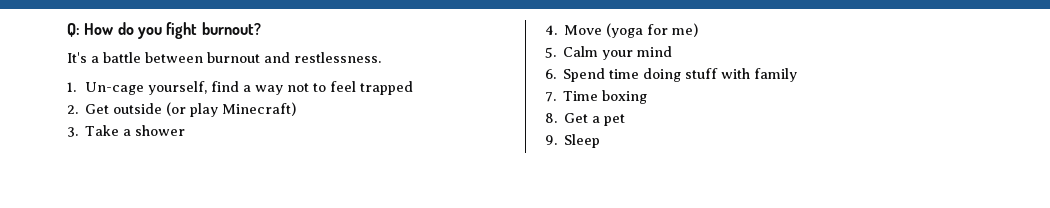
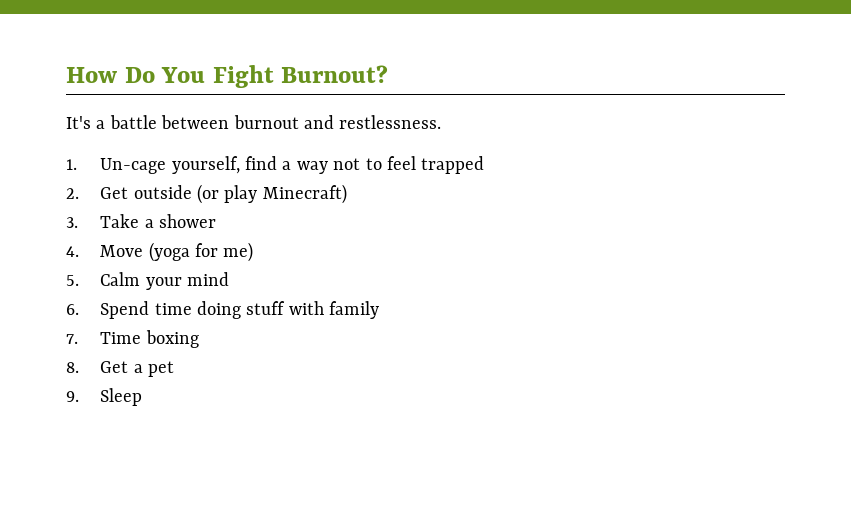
[67,22,261,39] Q: How do you fight burnout? -> [66,65,389,88] How Do You Fight Burnout?

